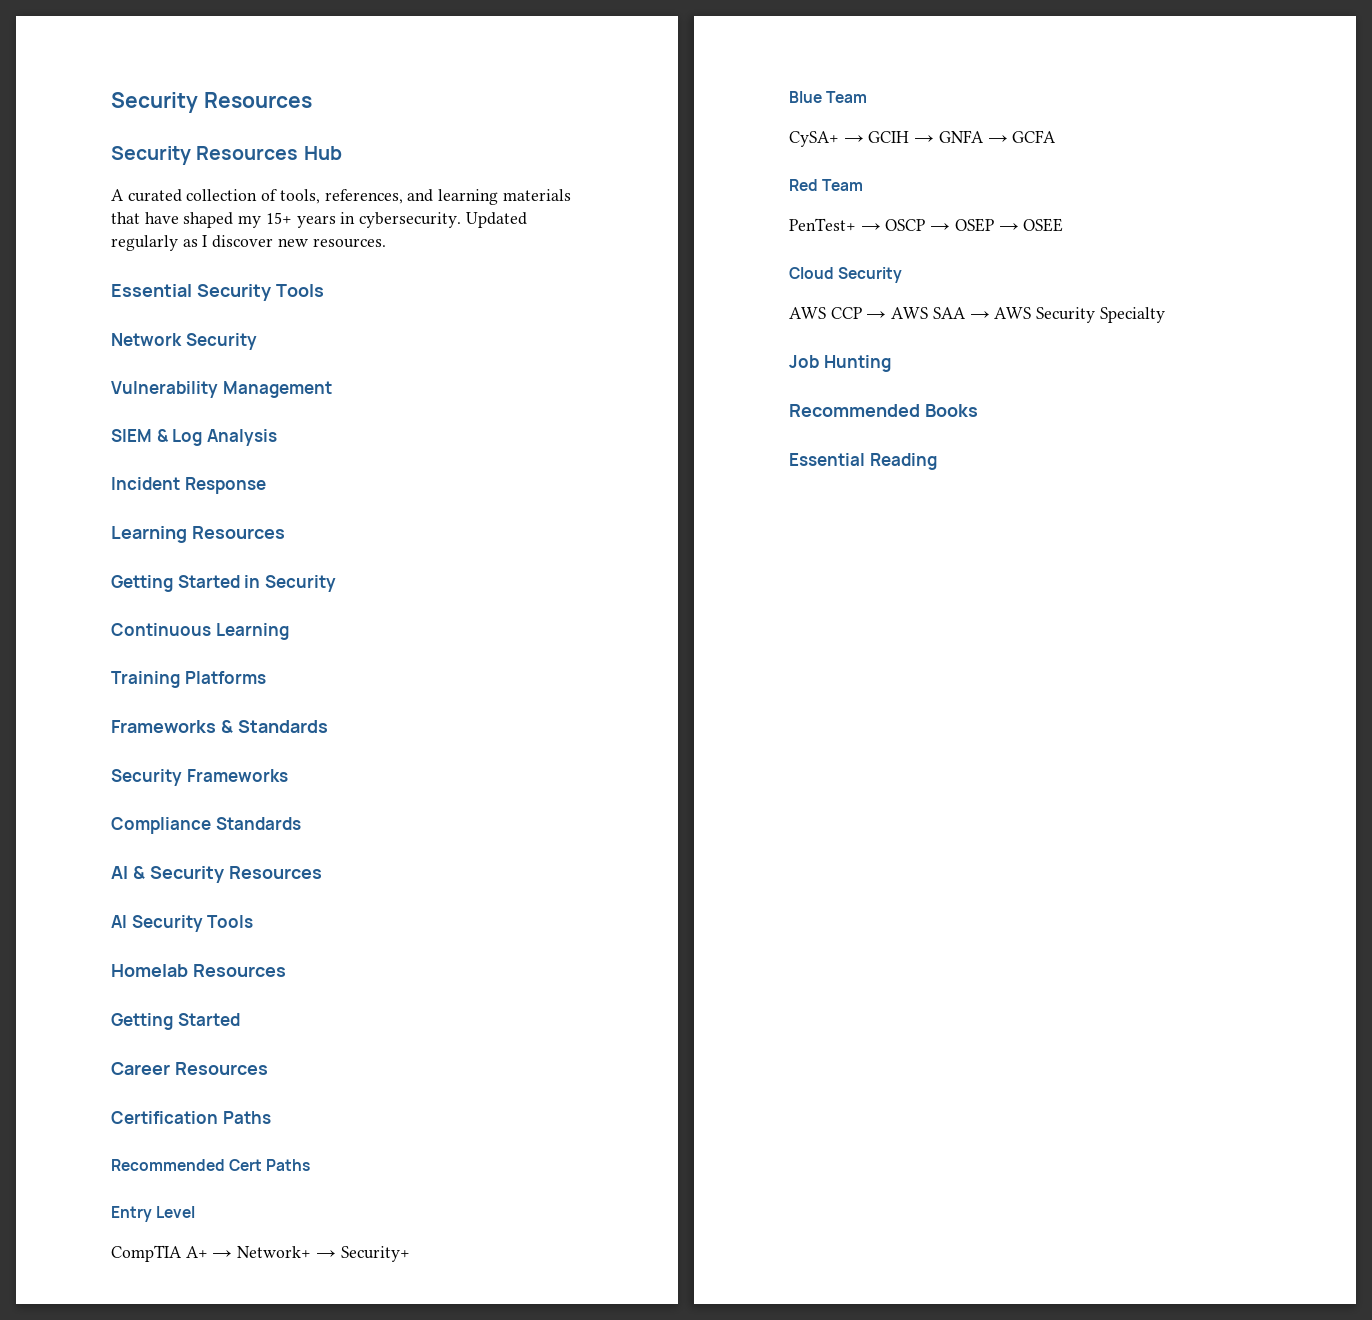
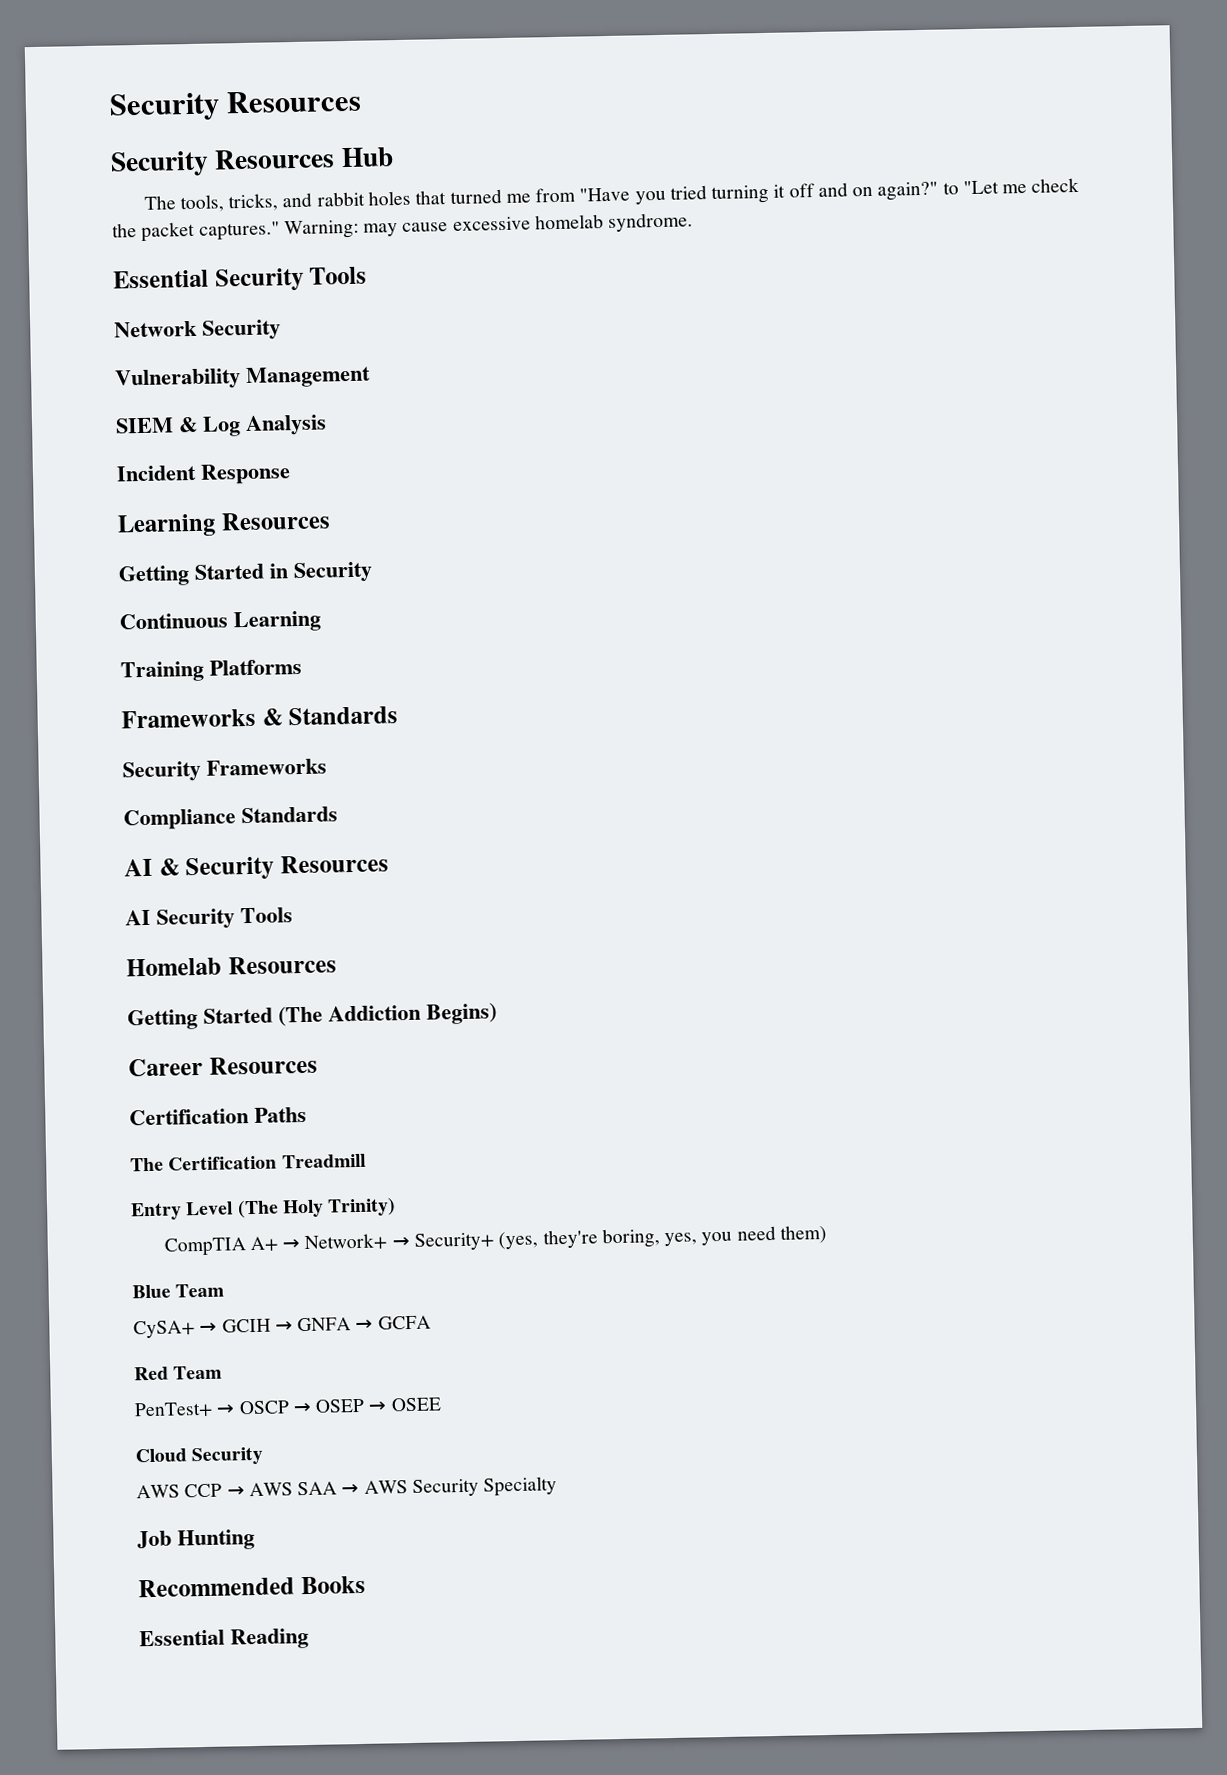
[111,189,571,205] [111,212,527,228] [111,235,386,251] A curated collection of tools, references, and learning materials that have shaped my 15+ years in cybersecurity. Updated regularly as I discover new resources. -> [143,177,1080,213] [112,212,694,242] The tools, tricks, and rabbit holes that turned me from "Have you tried turning it off and on again?" to "Let me check the packet captures." Warning: may cause excessive homelab syndrome.
(240, 1019) none -> [278,1002,497,1027] (The Addiction Begins)
[111,1159,311,1171] Recommended Cert Paths -> [130,1153,366,1172] The Certification Treadmill
(196, 1212) none -> [236,1197,397,1219] (The Holy Trinity)
(410, 1254) none -> [498,1224,827,1250] (yes, they're boring, yes, you need them)

